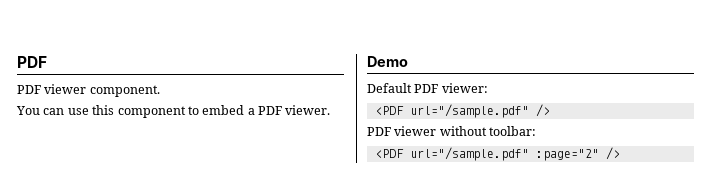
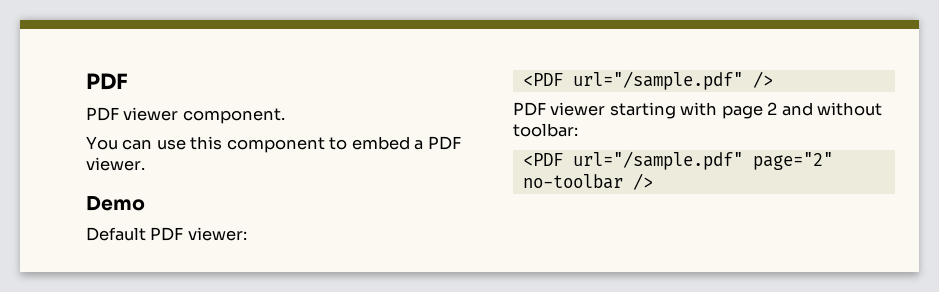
(437, 131) none -> [609,102,813,119] starting with page 2 and
[535,149,599,161] :page="2" -> [752,152,833,170] [522,174,623,189] page="2" no-toolbar

